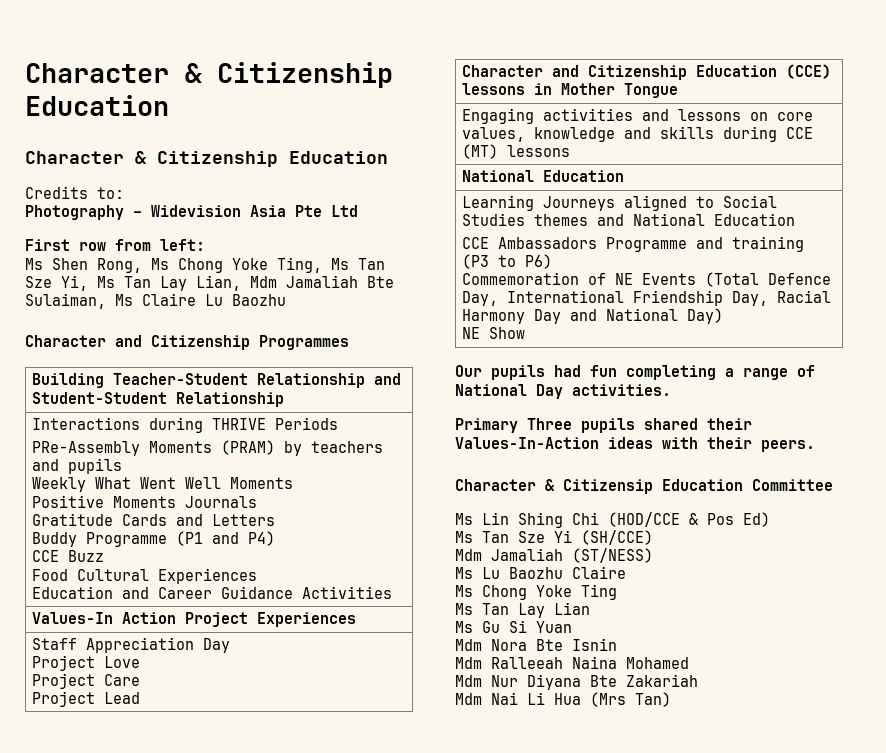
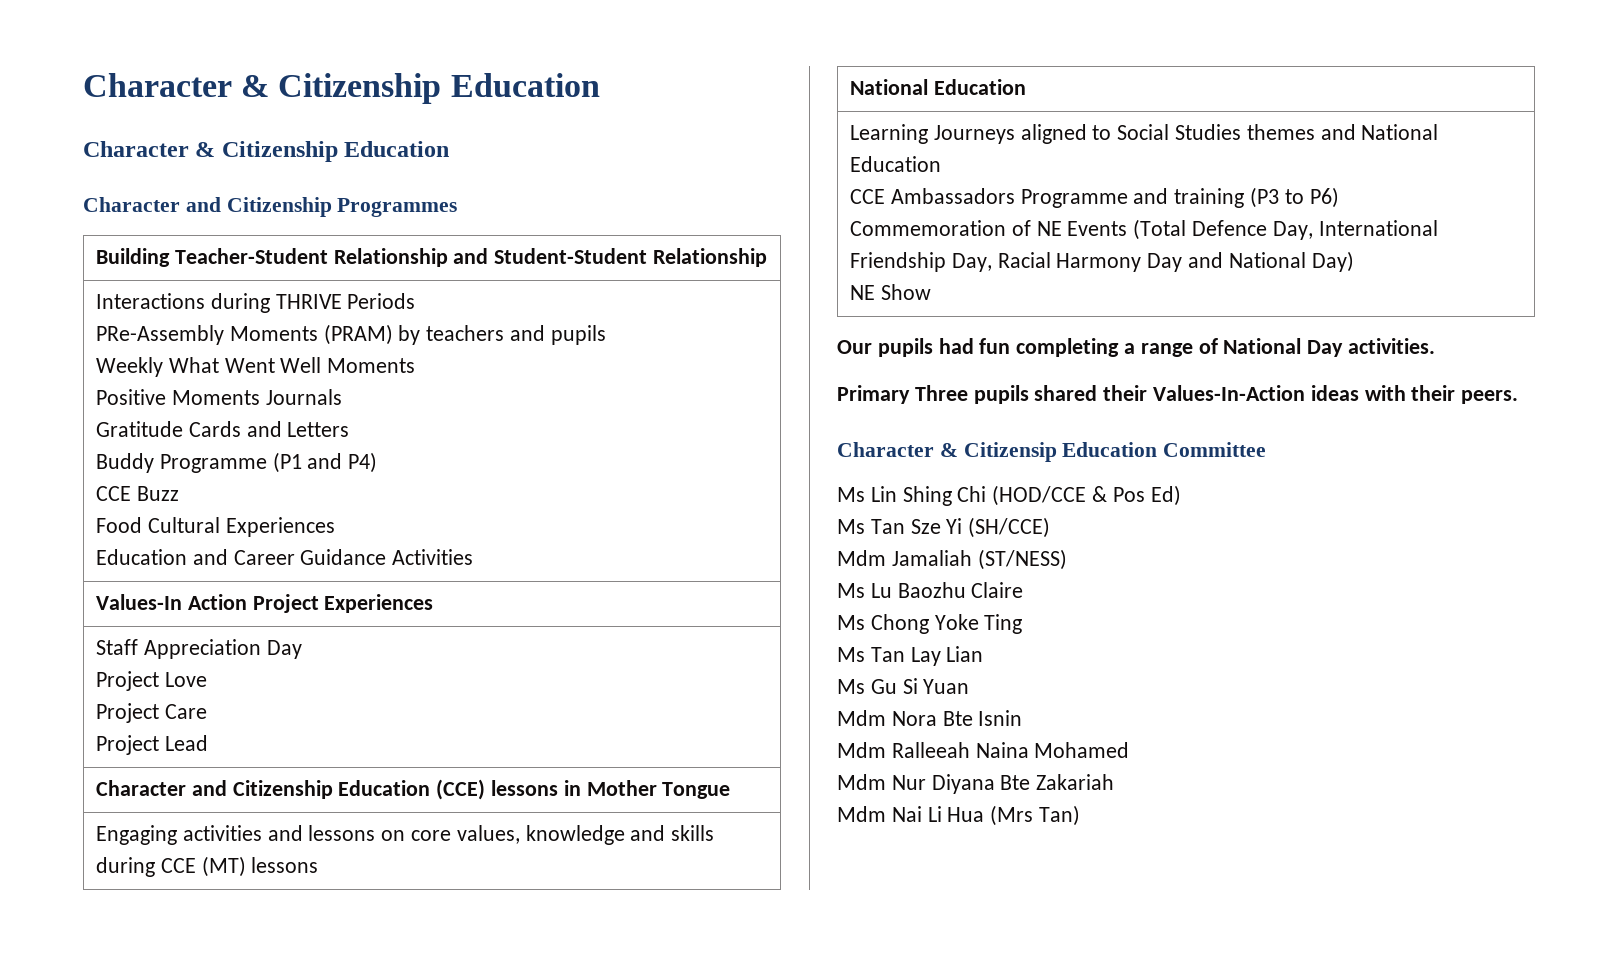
[25,186,124,199] [25,205,358,220] [25,239,205,251] [25,257,385,273] [25,275,394,291] [25,293,286,309] // Credits to: // Photography – Widevision Asia Pte Ltd // First row from left: // Ms Shen Rong, Ms Chong Yoke Ting, Ms Tan Sze Yi, Ms Tan Lay Lian, Mdm Jamaliah Bte Sulaiman, Ms Claire Lu Baozhu -> (450, 149) none

